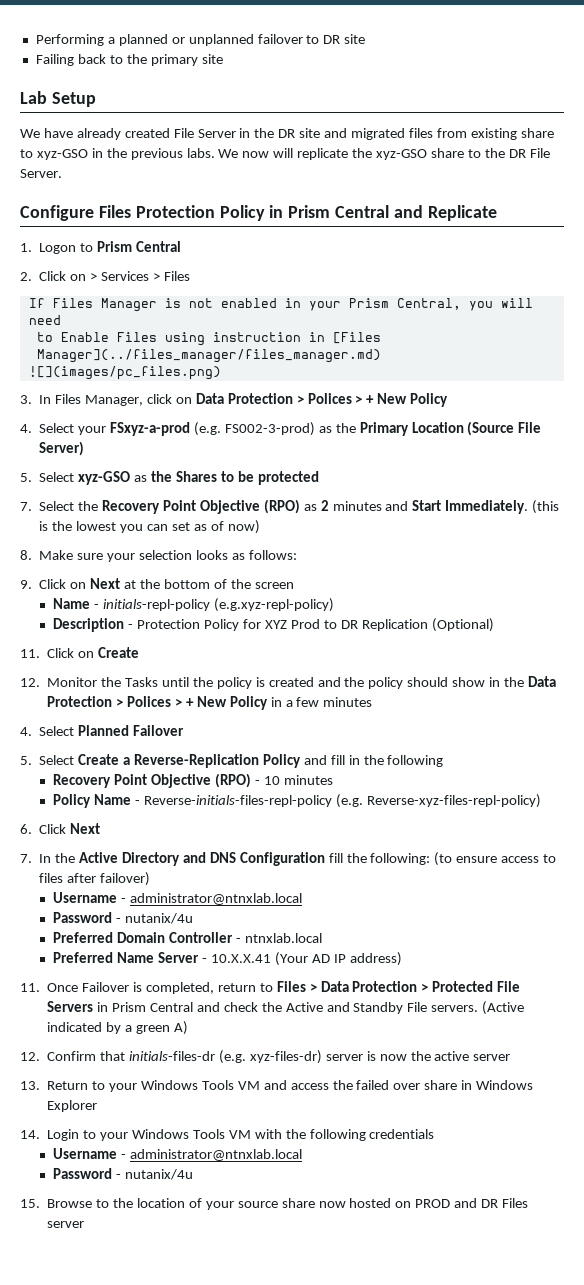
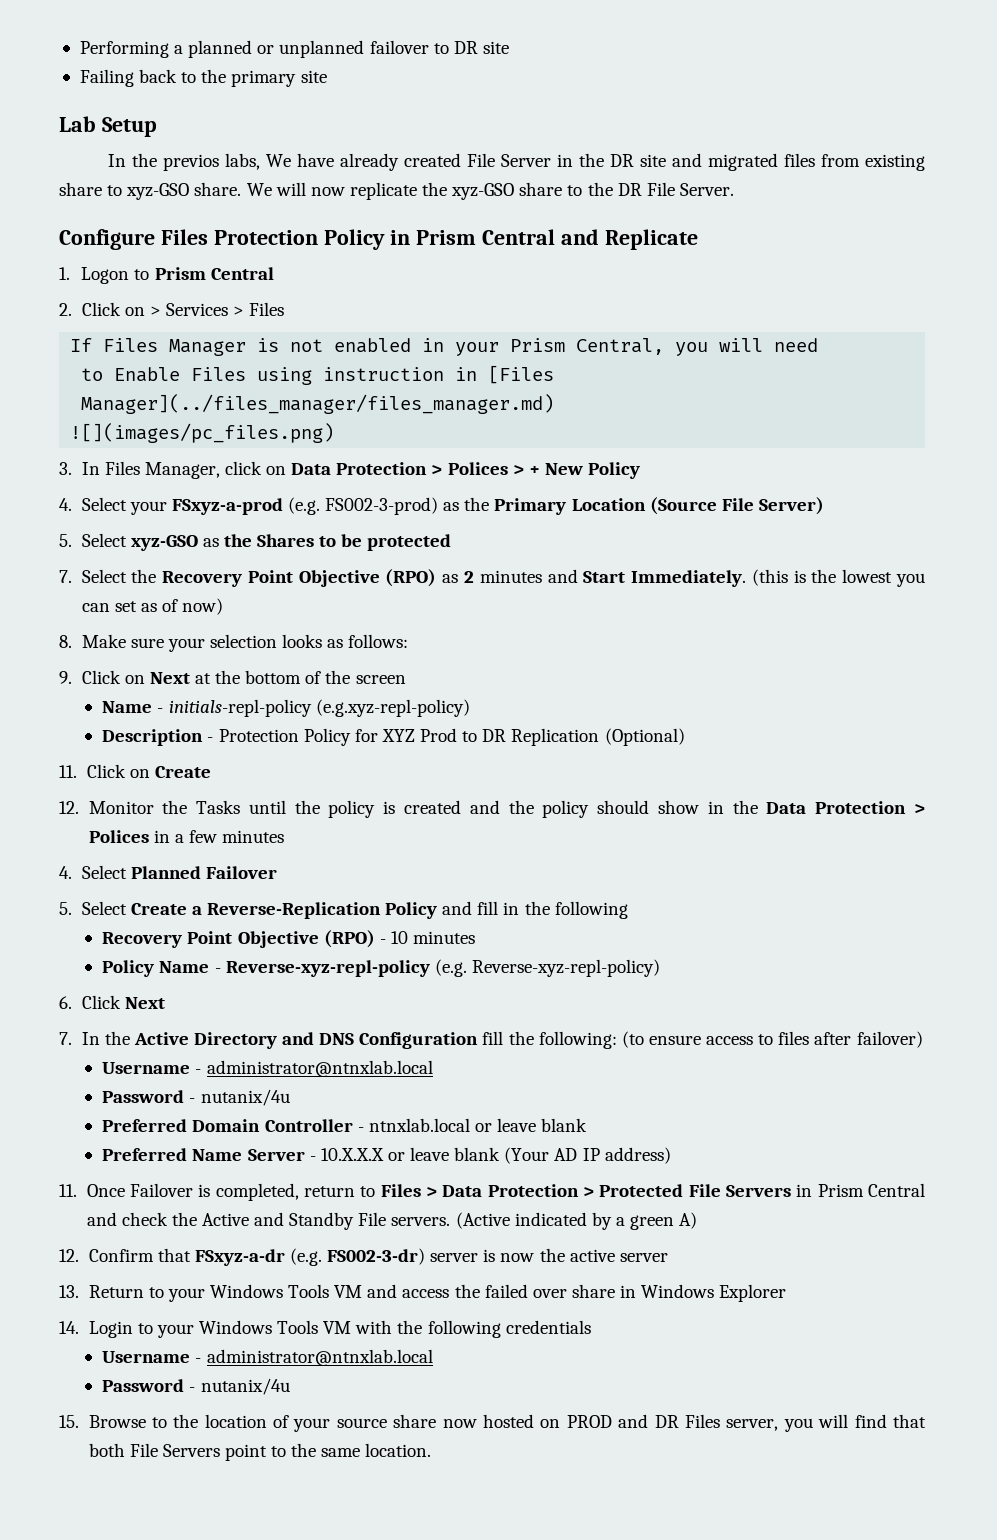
(96, 99) none -> [107,153,260,171] In the previos labs,
[91,148,294,160] in the previous labs. We now will -> [194,182,345,196] share. We will now
[174,696,268,710] > + New Policy -> (149, 836) none
[144,794,542,808] Reverse-initials-files-repl-policy (e.g. Reverse-xyz-files-repl-policy) -> [225,959,660,977] Reverse-xyz-repl-policy (e.g. Reverse-xyz-repl-policy)
(323, 938) none -> [474,1118,588,1132] or leave blank
[211,954,272,963] 10.X.X.41 -> [320,1147,501,1161] 10.X.X.X or leave blank
[129,1050,322,1064] initials-files-dr (e.g. xyz-files-dr) -> [194,1248,426,1266] FSxyz-a-dr (e.g. FS002-3-dr)
[47,1221,85,1228] server -> [726,1414,927,1432] [88,1443,432,1461] server, you will find that both File Servers point to the same location.

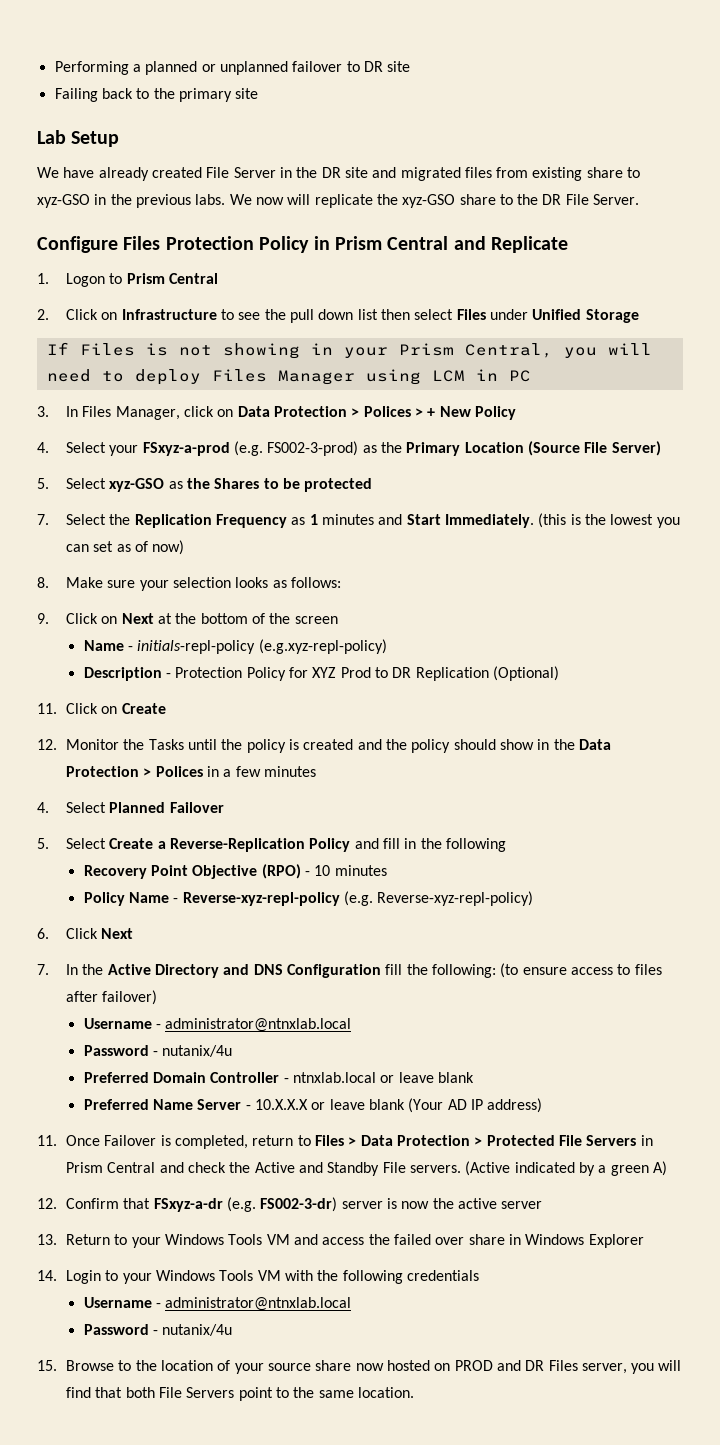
[107,153,260,171] In the previos labs, -> (120, 139) none
[194,182,345,196] share. We will now -> [94,194,311,208] in the previous labs. We now will
[149,302,285,316] > Services > Files -> [121,309,639,323] Infrastructure to see the pull down list then select Files under Unified Storage
[169,339,247,356] Manager -> (135, 349) none
[334,338,412,353] enabled -> [222,343,300,359] showing
[81,365,555,385] [81,394,555,414] [70,423,335,443] // to Enable Files using instruction in [Files Manager](../files_manager/files_manager.md) // ![](images/pc_files.png) -> [101,369,531,385] to deploy Files Manager using LCM in PC
[162,569,474,587] Recovery Point Objective (RPO) as 2 -> [134,514,318,528] Replication Frequency as 1

